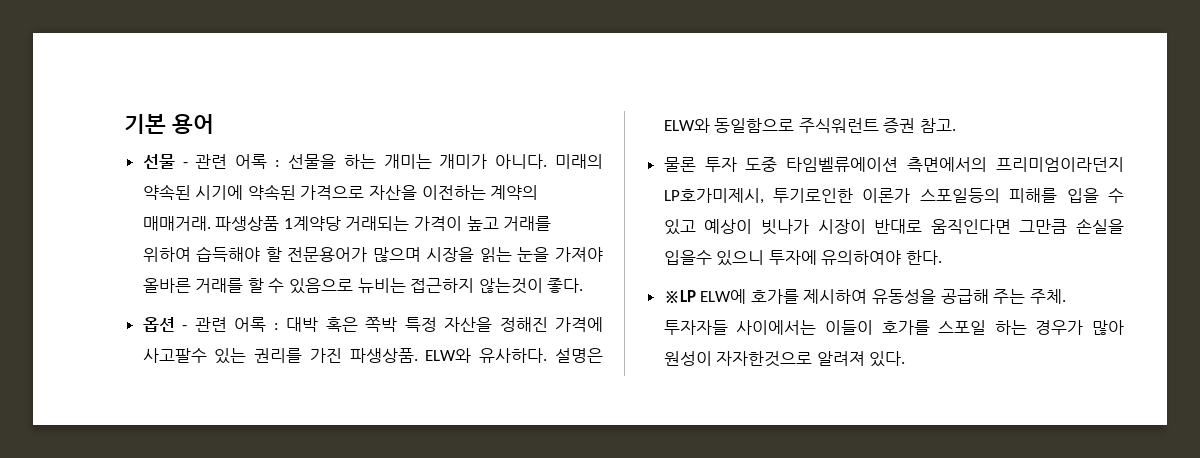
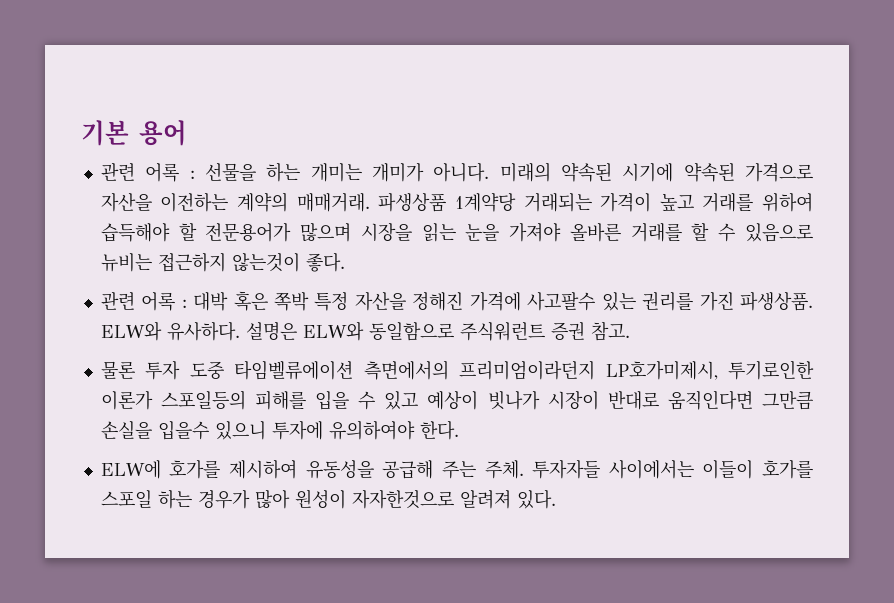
[142,154,188,169] 선물 - -> (187, 133) none
[142,317,188,332] 옵션 - -> (345, 262) none
[663,290,696,303] ※LP -> (459, 430) none

